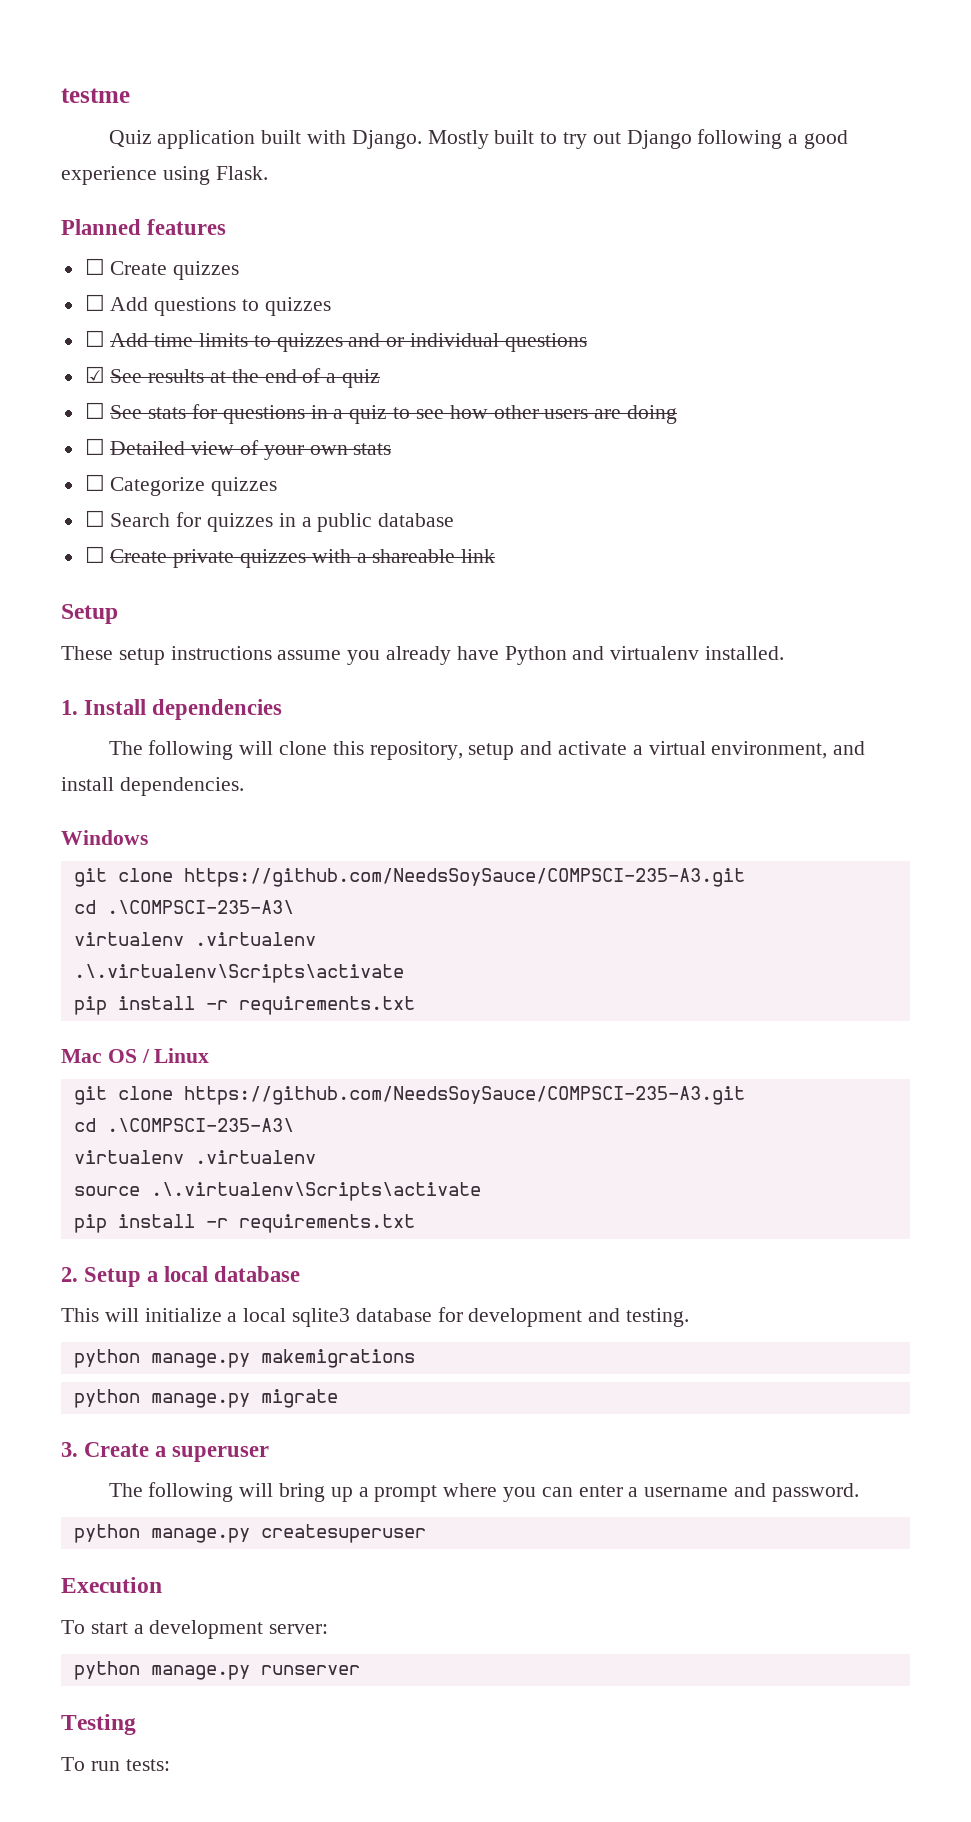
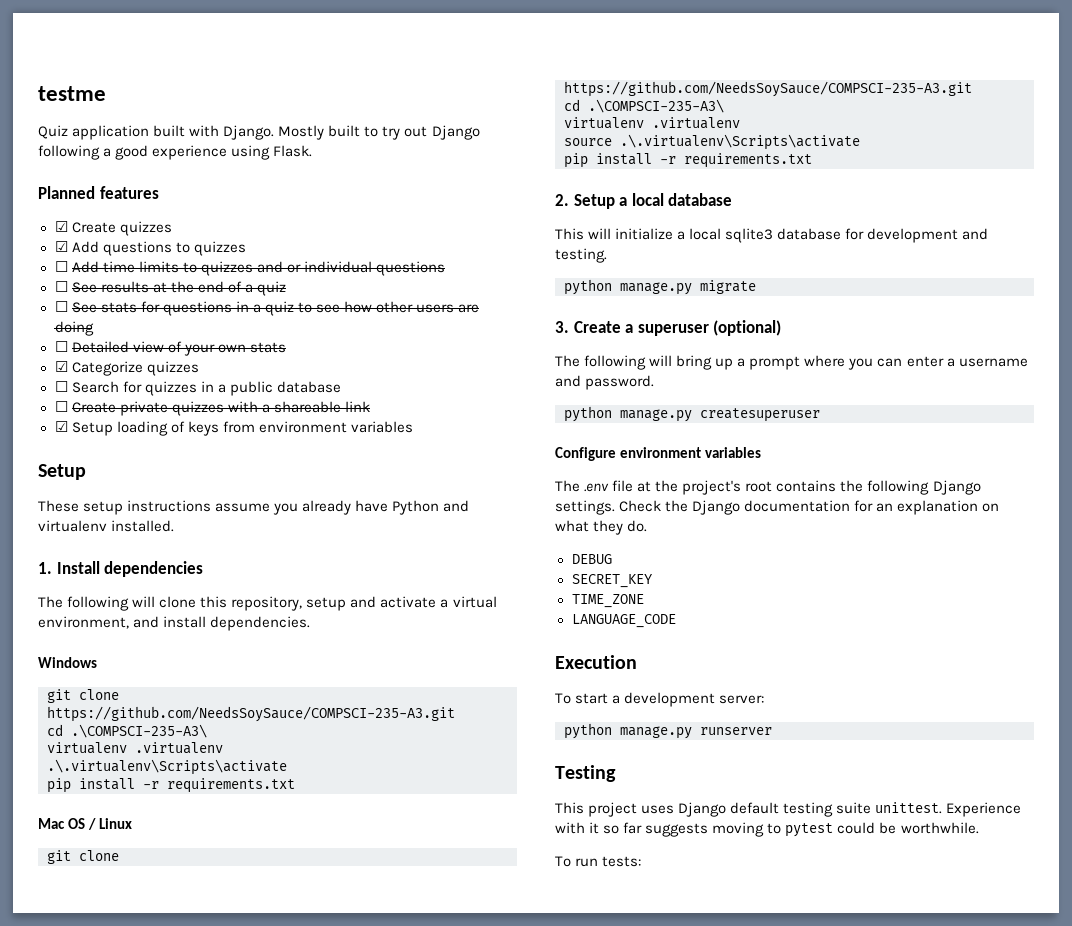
[84,258,105,275] ☐ -> [54,221,68,232] ☑
[84,294,105,311] ☐ -> [54,241,68,252] ☑
[84,366,105,383] ☑ -> [54,281,68,292] ☐
[84,474,105,491] ☐ -> [54,361,68,372] ☑
(496, 556) none -> [54,421,413,436] // ☑ Setup loading of keys from environment variables
[73,1349,415,1368] // python manage.py makemigrations -> (607, 255) none
(270, 1454) none -> [713,320,782,336] (optional)
(426, 1533) none -> [555,447,761,461] [555,480,981,495] [555,500,1000,515] [555,520,648,535] [571,554,612,564] [571,574,652,588] [571,594,644,608] [571,614,676,628] // Configure environment variables // The .env file at the project's root contains the following Django settings. Check the Django documentation for an explanation on what they do. // DEBUG // SECRET_KEY // TIME_ZONE // LANGUAGE_CODE
(136, 1724) none -> [555,802,1022,817] [555,822,979,837] // This project uses Django default testing suite unittest. Experience with it so far suggests moving to pytest could be worthwhile.

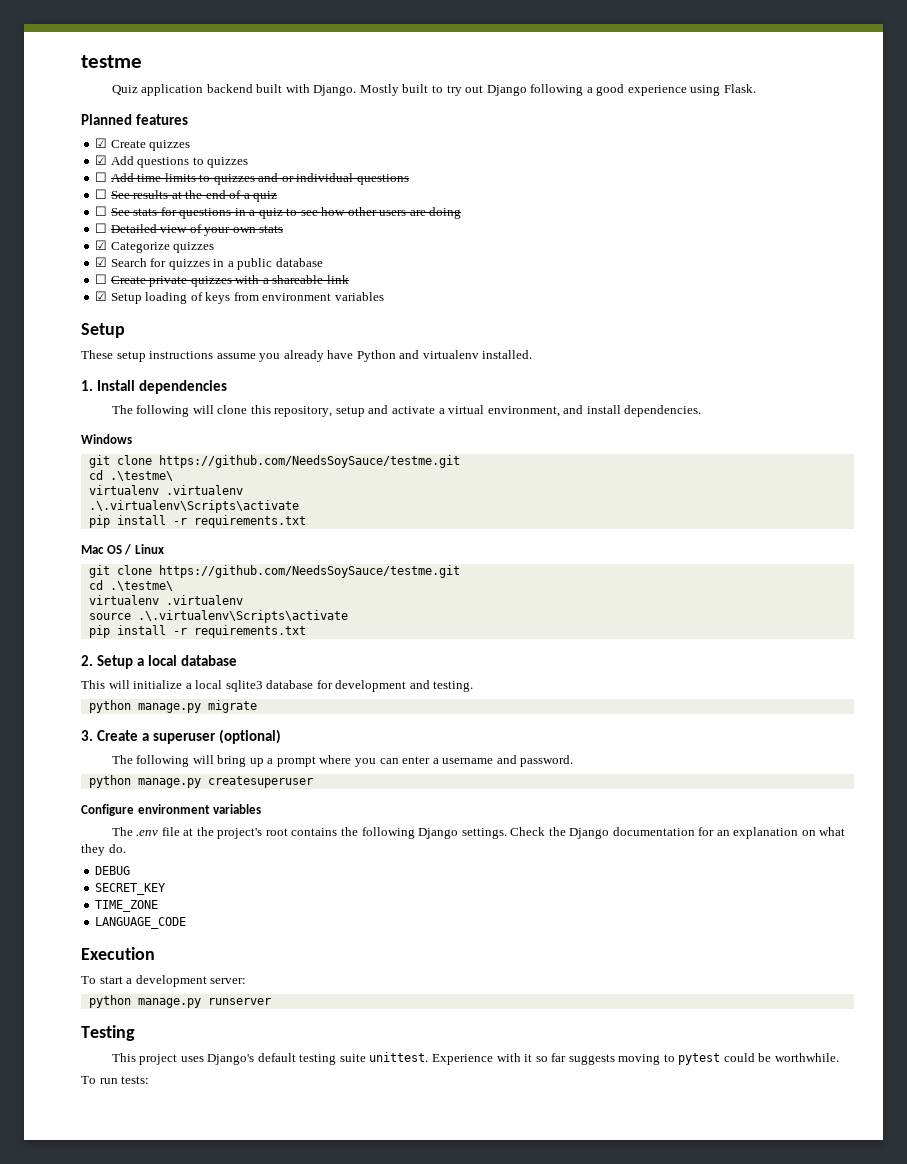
(150, 132) none -> [206,84,253,93] backend
[54,381,68,392] ☐ -> [95,257,108,267] ☑
[47,706,455,722] [47,724,207,738] https://github.com/NeedsSoySauce/COMPSCI-235-A3.git // cd .\COMPSCI-235-A3\ -> [158,455,460,468] [88,470,173,481] https://github.com/NeedsSoySauce/testme.git // cd .\testme\
[564,81,972,97] [564,99,724,113] https://github.com/NeedsSoySauce/COMPSCI-235-A3.git // cd .\COMPSCI-235-A3\ -> [158,565,460,578] [88,580,173,591] https://github.com/NeedsSoySauce/testme.git // cd .\testme\
[678,802,727,817] Django -> [207,1054,255,1065] Django's

